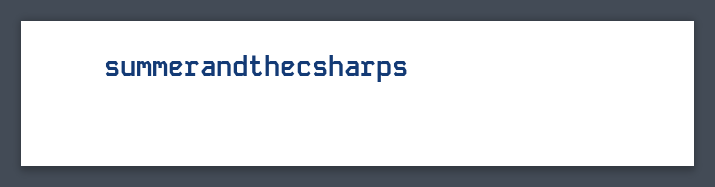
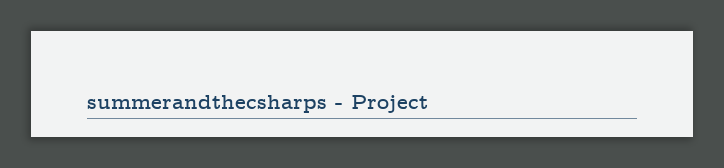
(408, 68) none -> [335,95,428,113] - Project

